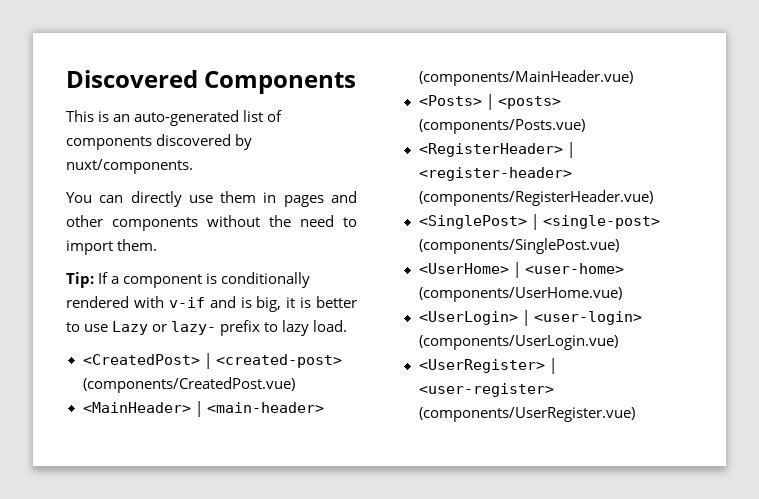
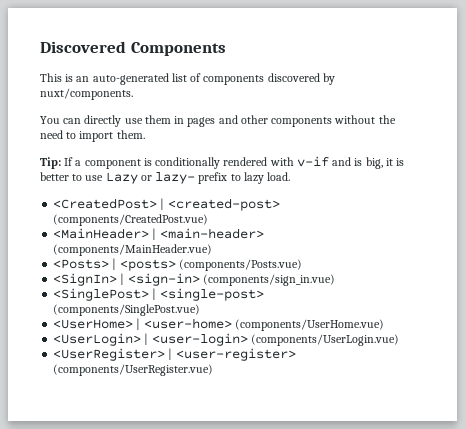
[418,142,575,158] [418,167,572,181] [418,190,653,206] <RegisterHeader> | <register-header> (components/RegisterHeader.vue) -> [53,273,335,286] <SignIn> | <sign-in> (components/sign_in.vue)

